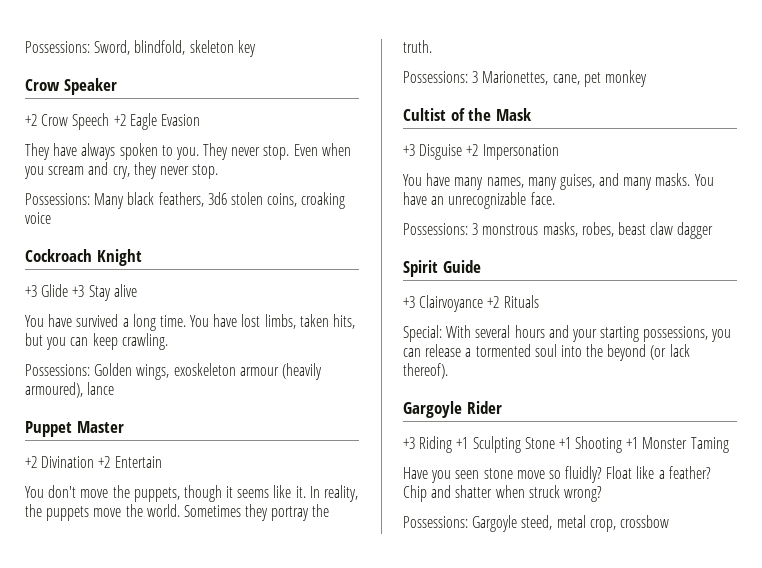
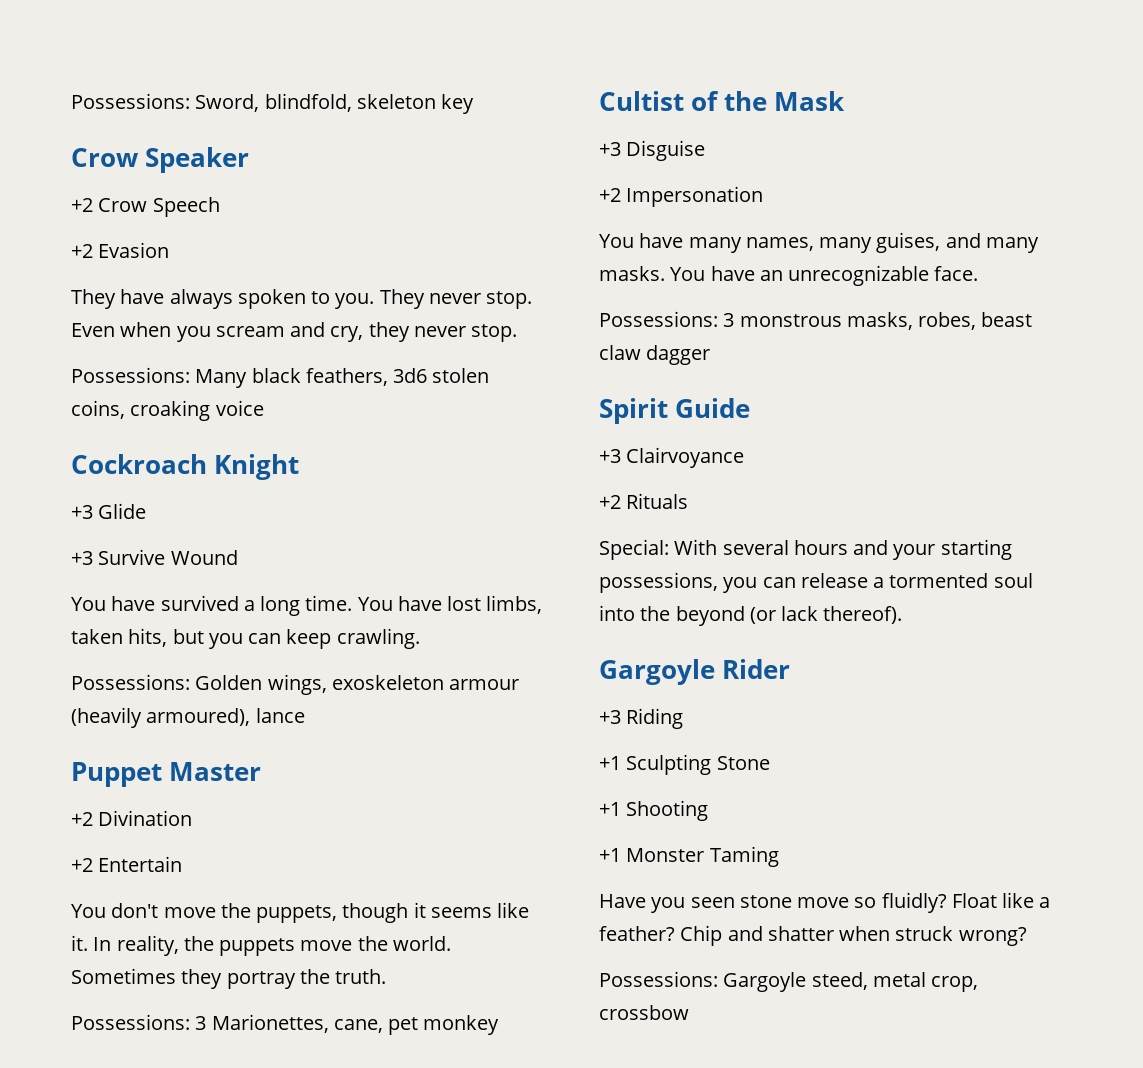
[113,113,157,130] +2 Eagle -> [71,244,93,258] // +2
[72,284,137,301] +3 Stay alive -> [71,549,238,565] // +3 Survive Wound
(95, 462) none -> (193, 818) //
(463, 152) none -> (706, 150) //
(484, 303) none -> (745, 457) //
(453, 444) none -> (684, 718) //
(555, 443) none -> (770, 763) //
(623, 444) none -> (709, 810) //

